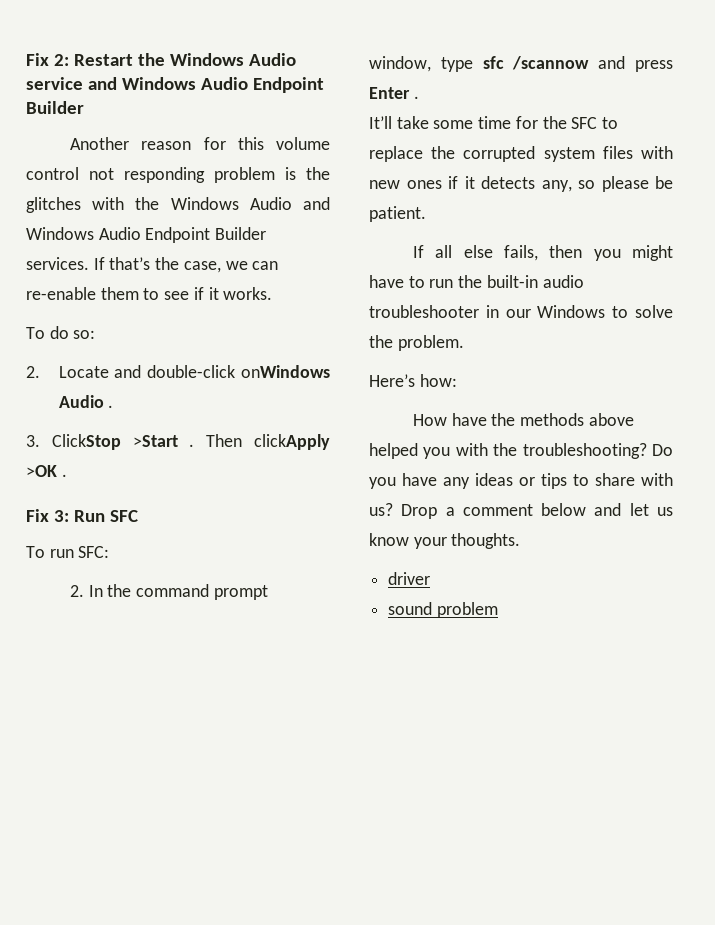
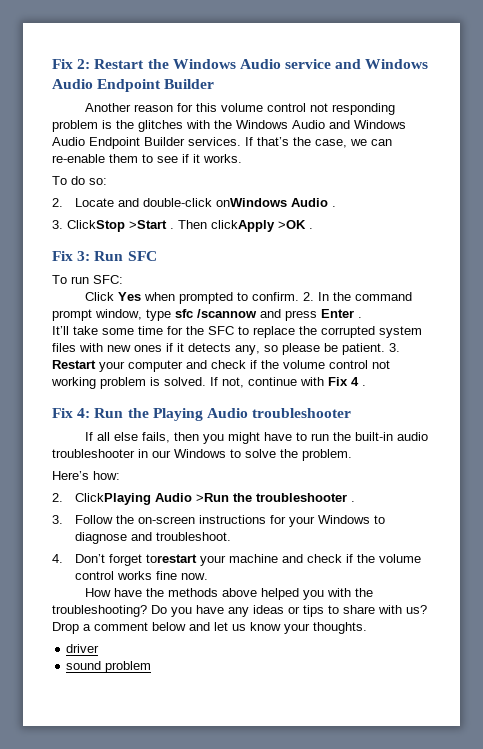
(110, 552) none -> [84,292,299,304] Click Yes when prompted to confirm.
(426, 214) none -> [389,343,400,352] [52,360,390,372] [51,377,366,389] [52,408,352,421] 3. Restart your computer and check if the volume control not working problem is solved. If not, continue with Fix 4 . // Fix 4: Run the Playing Audio troubleshooter
(457, 380) none -> [52,493,355,505] [52,515,385,527] [74,532,231,544] [52,554,421,566] [74,571,208,580] // 2. ClickPlaying Audio >Run the troubleshooter . // 3. Follow the on-screen instructions for your Windows to diagnose and troubleshoot. // 4. Don’t forget torestart your machine and check if the volume control works fine now.

